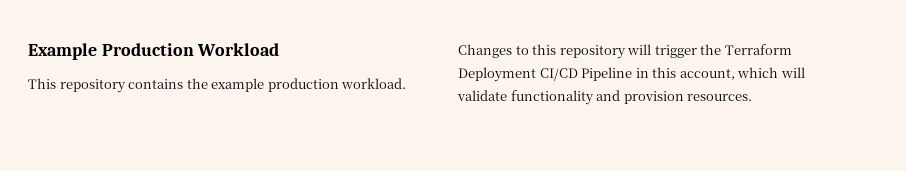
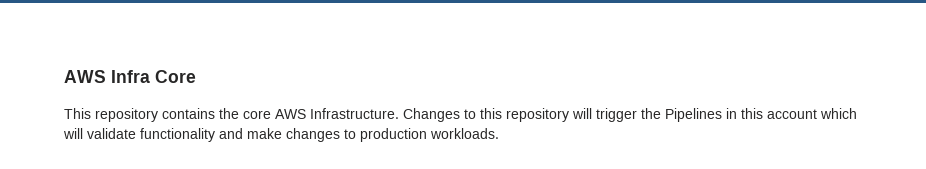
[28,43,280,60] Example Production Workload -> [64,70,196,83] AWS Infra Core
[211,78,407,92] example production workload. -> [243,108,399,119] core AWS Infrastructure.
[724,44,792,55] [458,67,633,82] Terraform Deployment CI/CD Pipeline -> [665,108,722,122] Pipelines
[679,68,735,80] account, -> [767,109,817,119] account
[623,91,753,104] provision resources. -> [247,128,499,142] make changes to production workloads.

